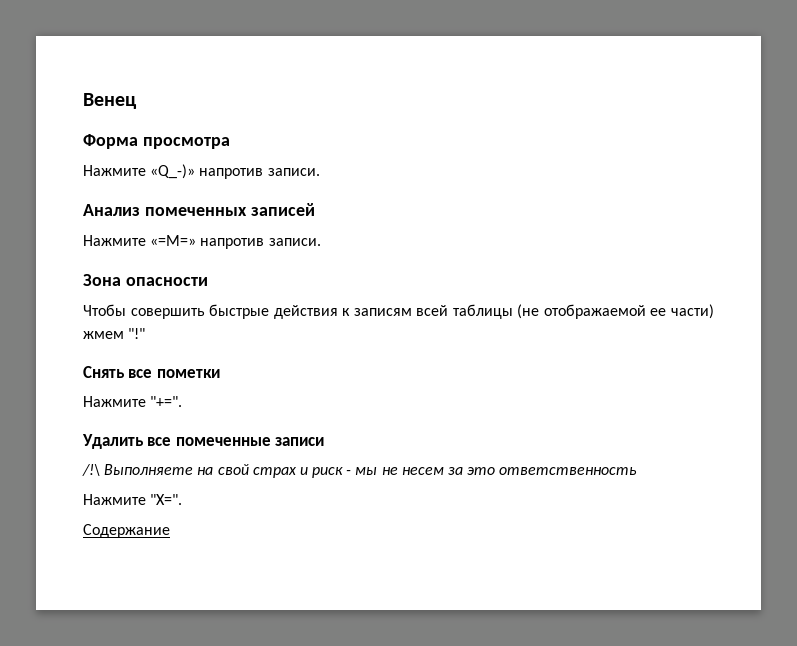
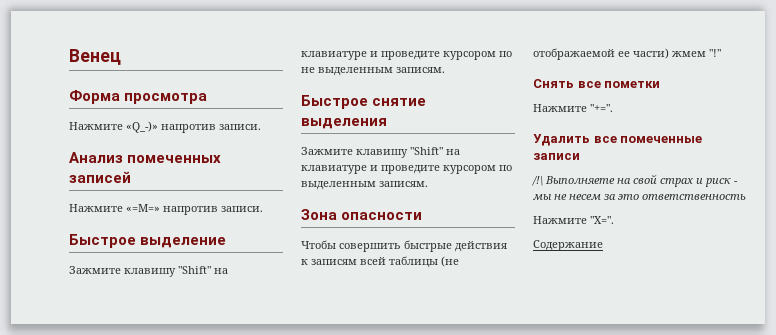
(321, 242) none -> [69,234,227,248] [69,266,228,277] [301,51,512,60] [301,67,445,76] [301,95,427,109] [301,118,387,129] [301,147,460,158] [301,165,512,174] [301,181,428,190] // Быстрое выделение // Зажмите клавишу "Shift" на клавиатуре и проведите курсором по не выделенным записям. // Быстрое снятие выделения // Зажмите клавишу "Shift" на клавиатуре и проведите курсором по выделенным записям.

